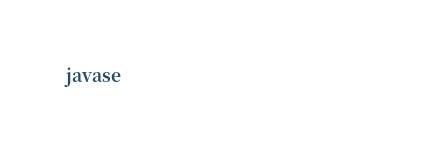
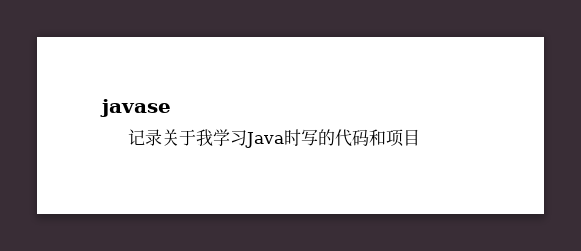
(121, 77) none -> [127,129,420,148] // 记录关于我学习Java时写的代码和项目

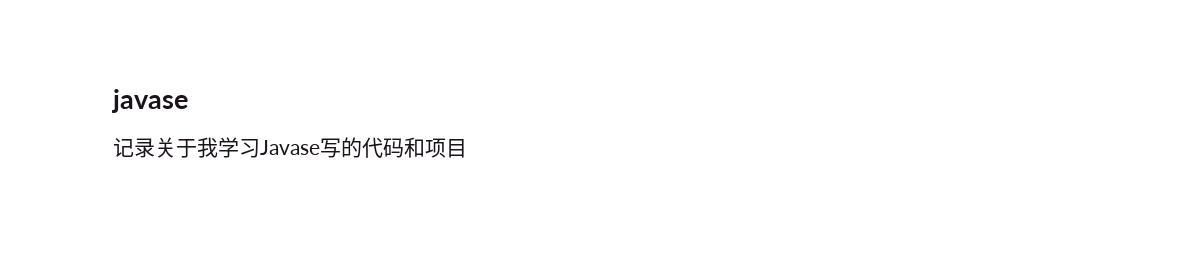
[244,129,301,148] Java时 -> [260,140,320,155] Javase

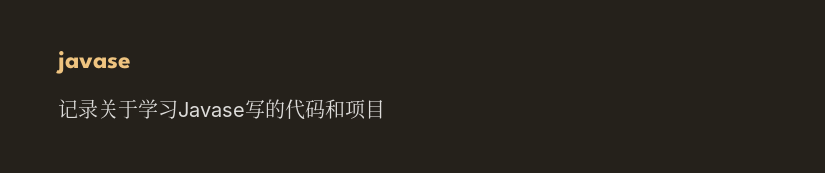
[197,137,218,158] 我 -> (138, 109) none

